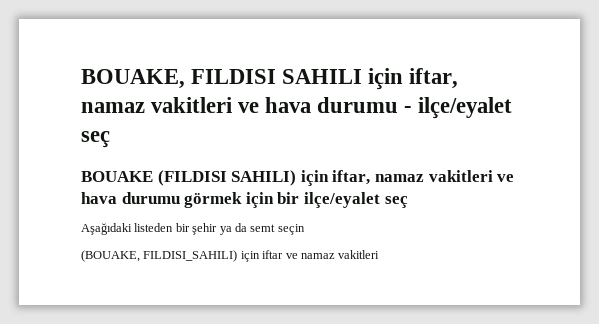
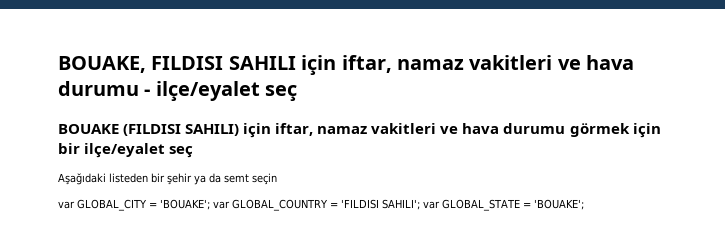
[81,250,380,262] (BOUAKE, FILDISI_SAHILI) için iftar ve namaz vakitleri -> [58,199,584,211] var GLOBAL_CITY = 'BOUAKE'; var GLOBAL_COUNTRY = 'FILDISI SAHILI'; var GLOBAL_STATE = 'BOUAKE';

